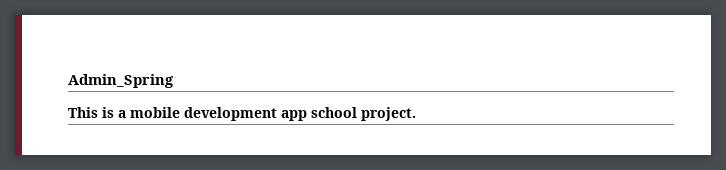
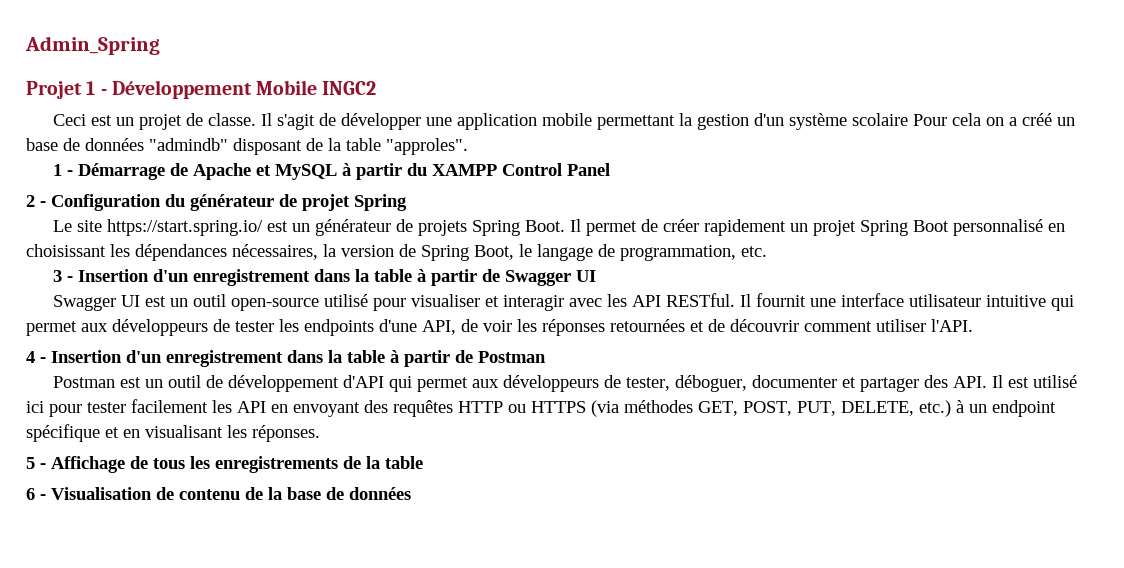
[68,107,416,121] This is a mobile development app school project. -> [26,80,377,99] [53,113,1076,130] [26,138,468,155] [53,163,611,180] [26,194,407,211] [53,219,1066,236] [26,244,767,261] [53,269,597,286] [53,293,1075,311] [26,319,973,336] [26,350,546,367] [53,375,1078,392] [26,399,1056,417] [26,424,320,442] [26,456,423,473] [26,487,411,500] Projet 1 - Développement Mobile INGC2 // Ceci est un projet de classe. Il s'agit de développer une application mobile permettant la gestion d'un système scolaire Pour cela on a créé un base de données "admindb" disposant de la table "approles". // 1 - Démarrage de Apache et MySQL à partir du XAMPP Control Panel // 2 - Configuration du générateur de projet Spring // Le site https://start.spring.io/ est un générateur de projets Spring Boot. Il permet de créer rapidement un projet Spring Boot personnalisé en choisissant les dépendances nécessaires, la version de Spring Boot, le langage de programmation, etc. // 3 - Insertion d'un enregistrement dans la table à partir de Swagger UI // Swagger UI est un outil open-source utilisé pour visualiser et interagir avec les API RESTful. Il fournit une interface utilisateur intuitive qui permet aux développeurs de tester les endpoints d'une API, de voir les réponses retournées et de découvrir comment utiliser l'API. // 4 - Insertion d'un enregistrement dans la table à partir de Postman // Postman est un outil de développement d'API qui permet aux développeurs de tester, déboguer, documenter et partager des API. Il est utilisé ici pour tester facilement les API en envoyant des requêtes HTTP ou HTTPS (via méthodes GET, POST, PUT, DELETE, etc.) à un endpoint spécifique et en visualisant les réponses. // 5 - Affichage de tous les enregistrements de la table // 6 - Visualisation de contenu de la base de données

